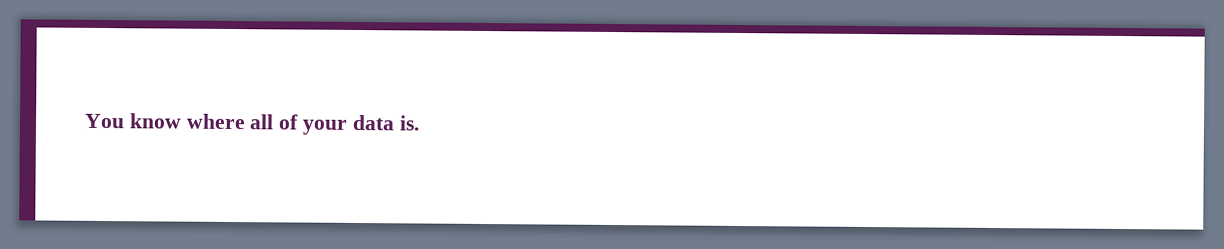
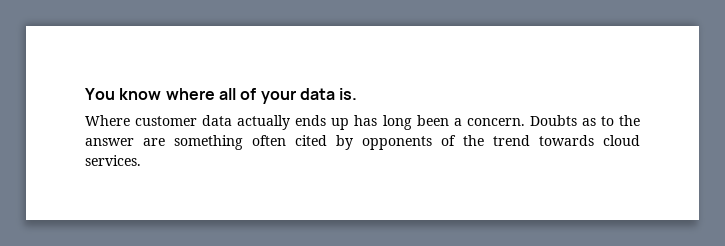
(420, 123) none -> [85,115,640,130] [85,135,640,150] [85,155,141,166] // Where customer data actually ends up has long been a concern. Doubts as to the answer are something often cited by opponents of the trend towards cloud services.

